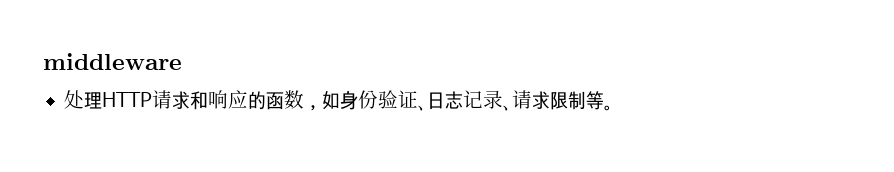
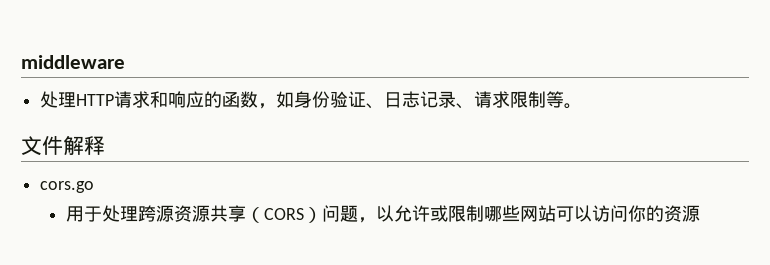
(614, 108) none -> [21,135,105,156] [40,181,95,193] [65,205,700,223] // 文件解释 // cors.go // 用于处理跨源资源共享（CORS）问题，以允许或限制哪些网站可以访问你的资源

